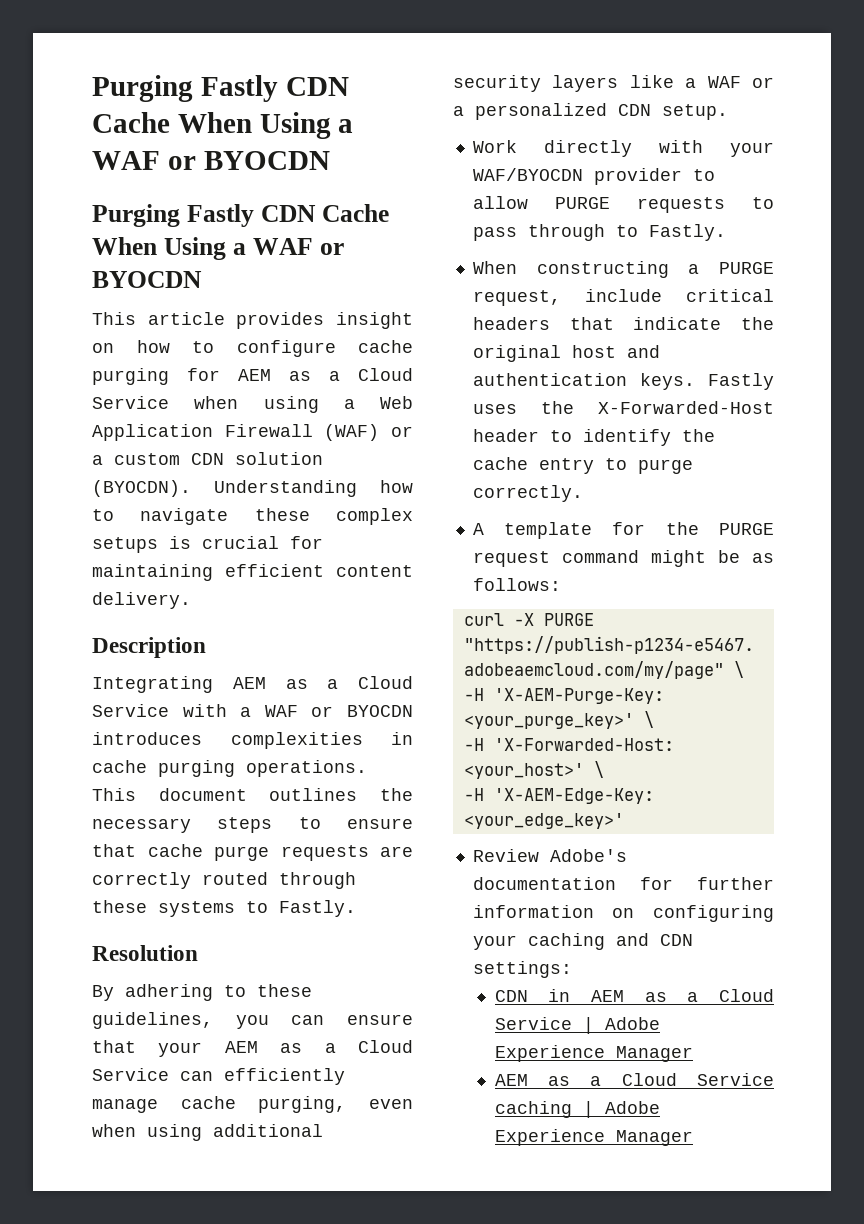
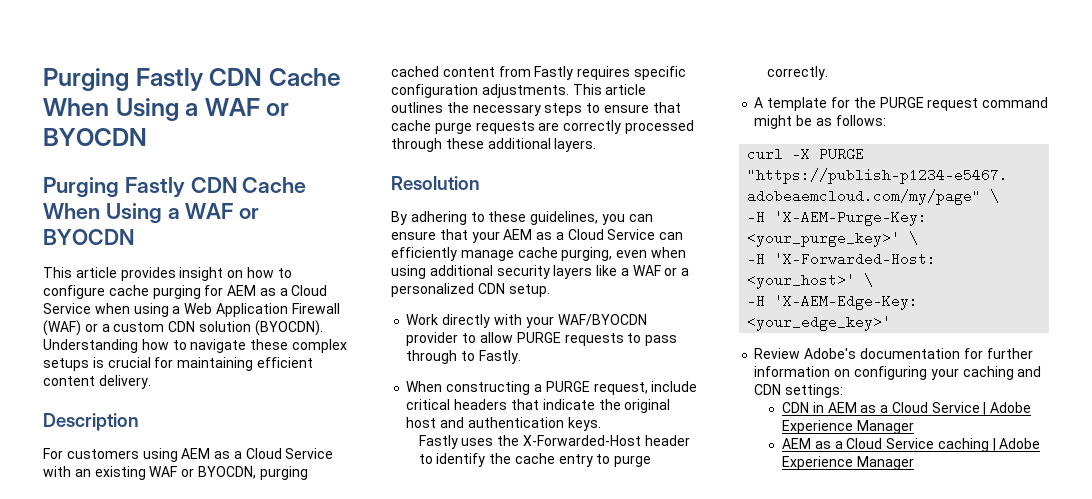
[92,676,213,693] Integrating -> [43,448,178,462] For customers using
[240,705,413,717] [92,732,413,749] [92,760,367,777] [92,788,247,801] a WAF or BYOCDN introduces complexities in cache purging operations. This document -> [74,466,308,480] [391,66,686,80] [391,84,647,98] an existing WAF or BYOCDN, purging cached content from Fastly requires specific configuration adjustments. This article
[202,872,268,885] routed -> [624,120,694,134] processed
[158,900,356,917] systems to Fastly. -> [487,138,597,152] additional layers.
(695, 381) none -> (601, 424) //

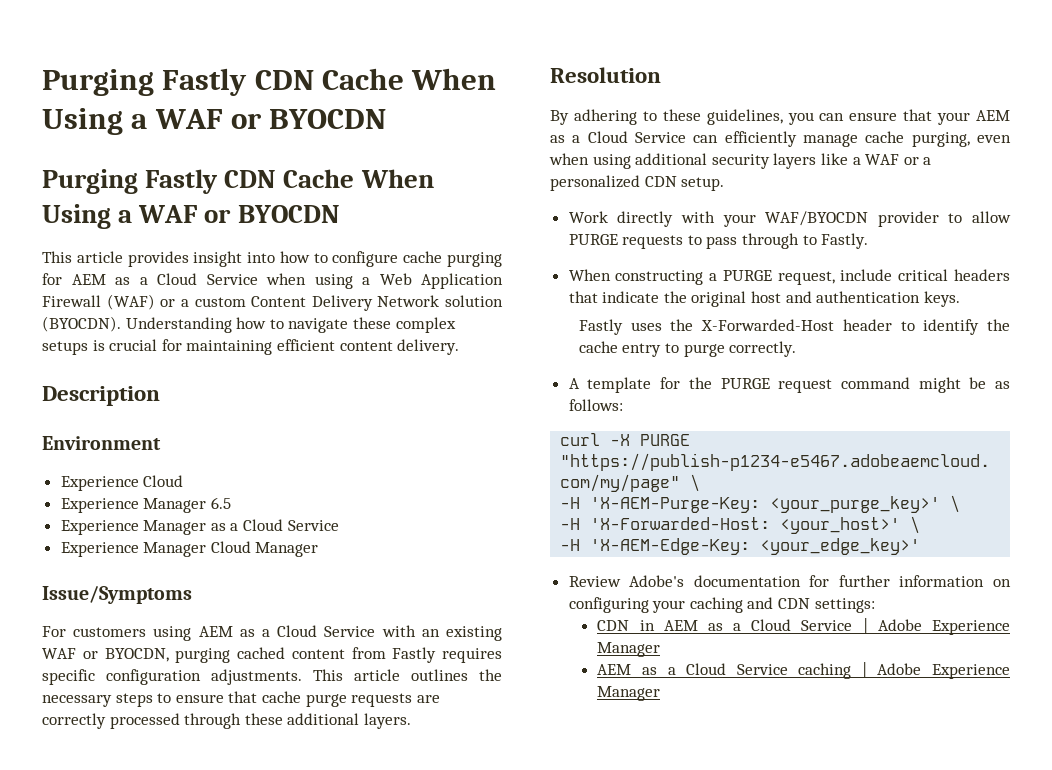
[227,270,244,278] on -> [247,252,276,263] into
[168,321,196,332] CDN -> [251,295,440,311] Content Delivery Network
(139, 422) none -> [42,436,161,450] [60,475,184,491] [60,497,231,513] [60,519,339,535] [60,541,319,557] [42,586,192,604] // Environment // Experience Cloud // Experience Manager 6.5 // Experience Manager as a Cloud Service // Experience Manager Cloud Manager // Issue/Symptoms

